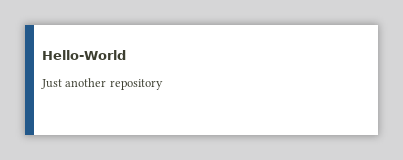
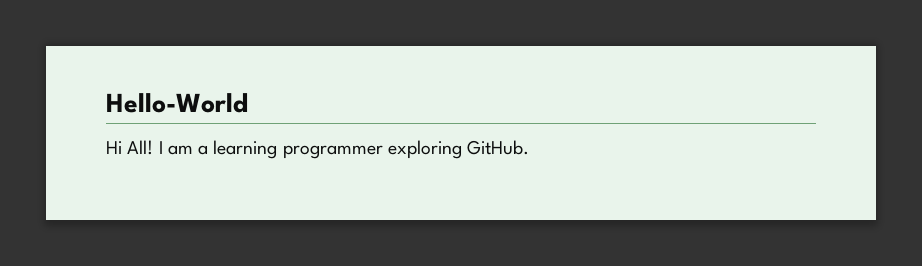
[41,78,163,90] Just another repository -> [106,140,530,159] Hi All! I am a learning programmer exploring GitHub.

